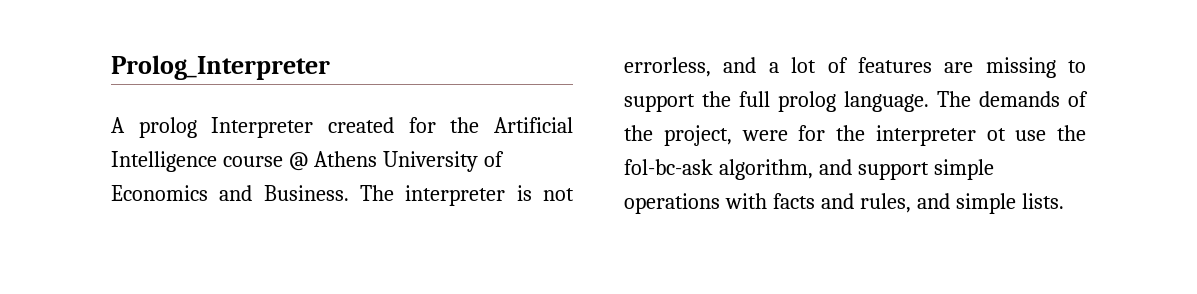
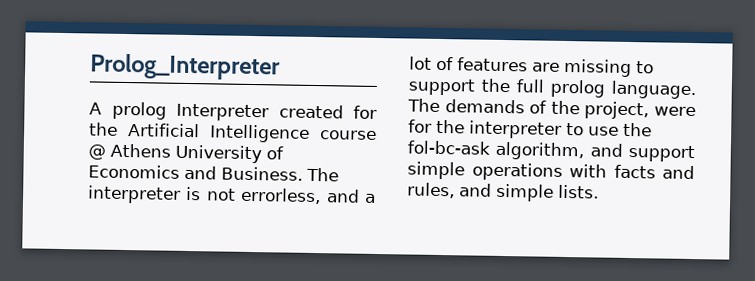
[986,128,1006,141] ot -> [566,122,584,136] to

